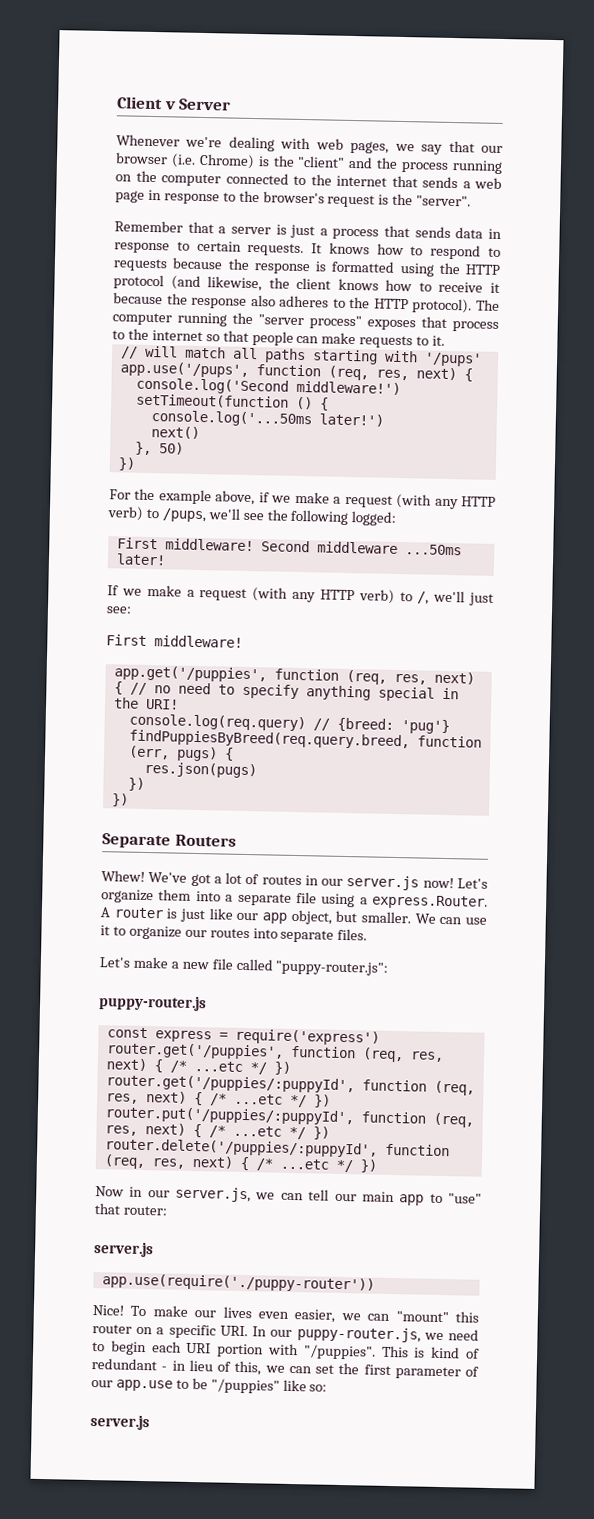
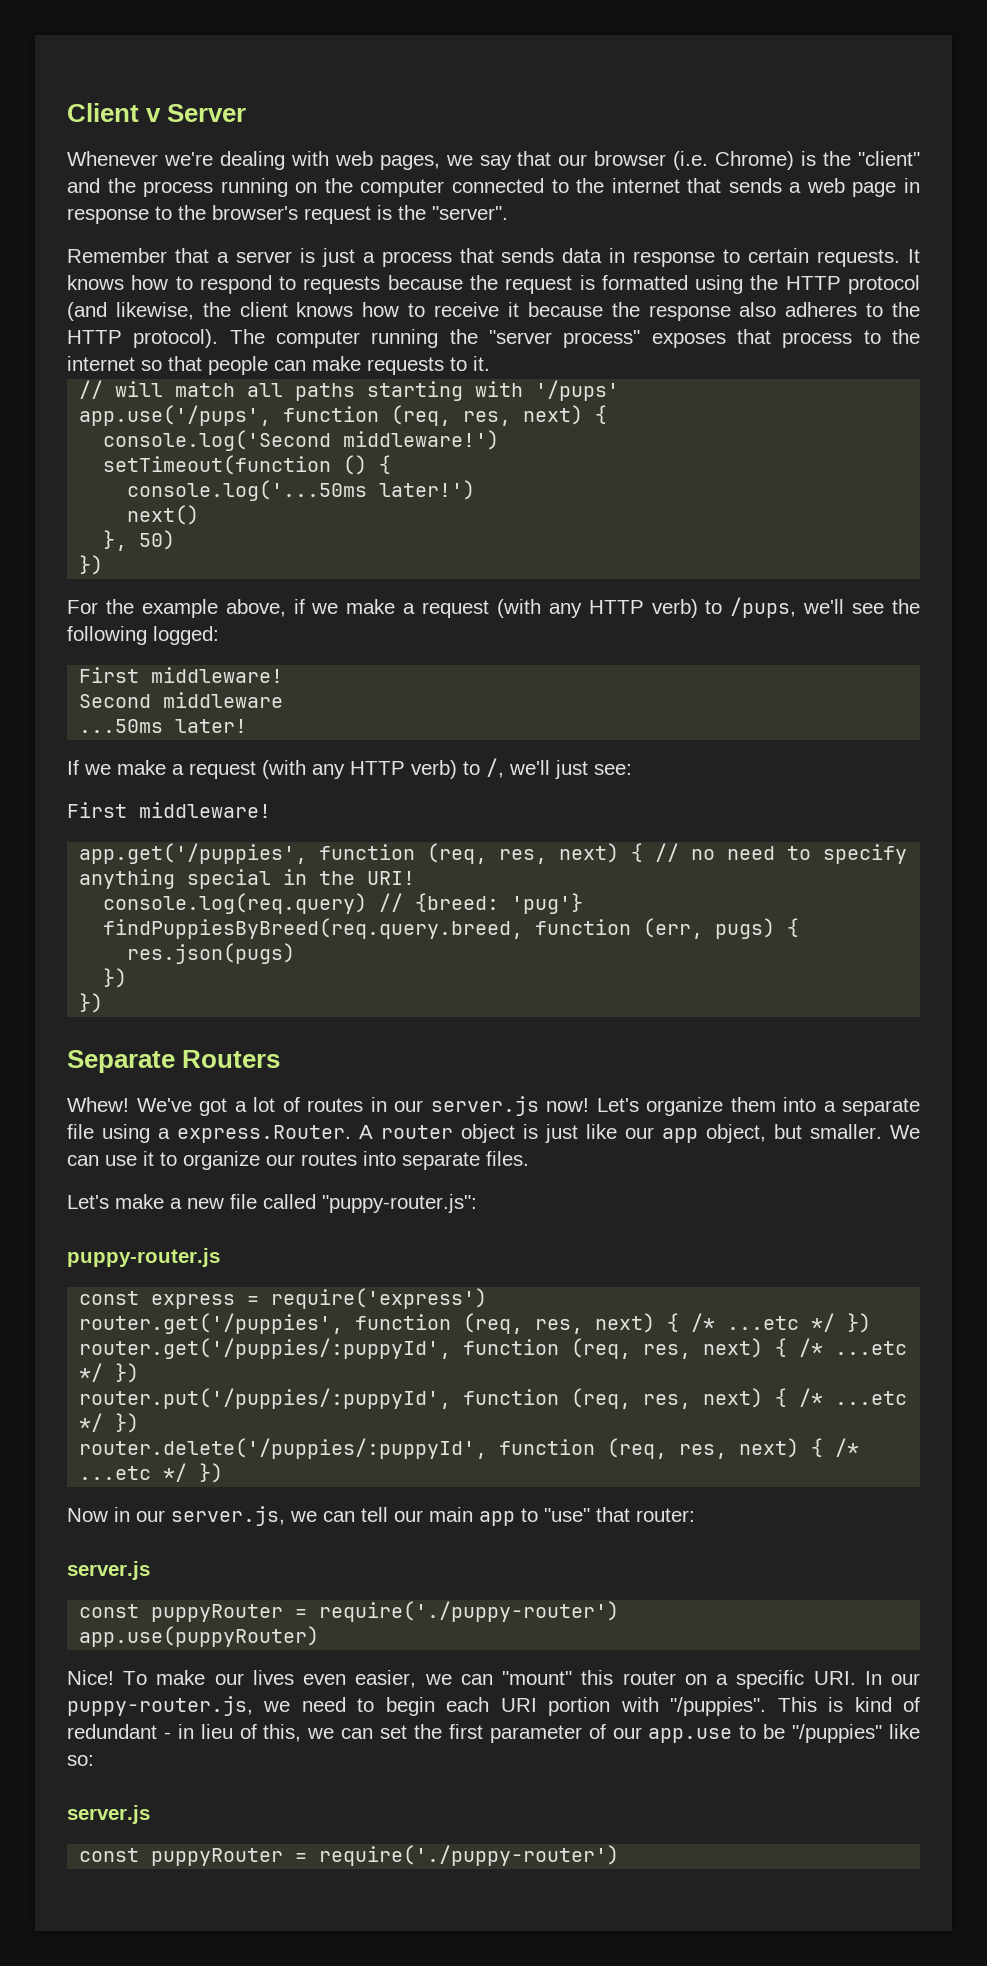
[253,263,310,275] response -> [505,276,573,294] request
(254, 545) none -> (284, 675) //
(398, 547) none -> (284, 700) //
(163, 913) none -> [461,1124,515,1143] object
[101,1273,375,1293] app.use(require('./puppy-router')) -> [79,1601,620,1622] [79,1626,320,1647] const puppyRouter = require('./puppy-router') // app.use(puppyRouter)
(150, 1422) none -> [79,1845,620,1866] // const puppyRouter = require('./puppy-router')

